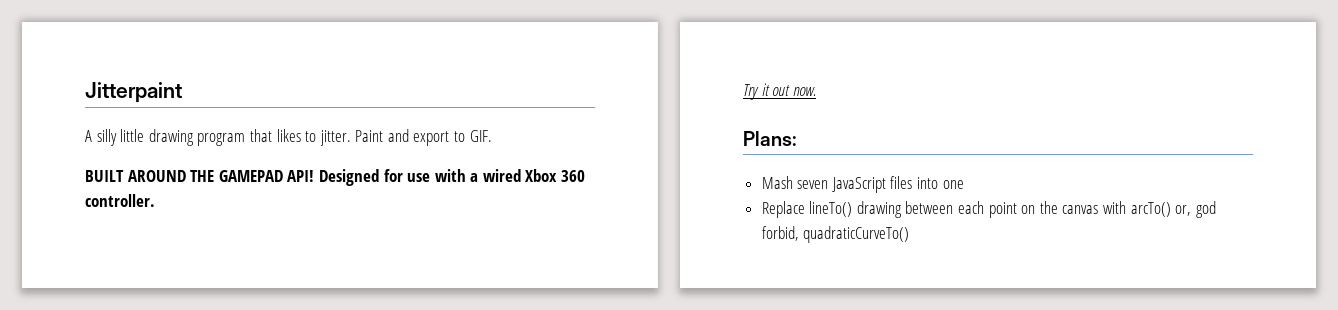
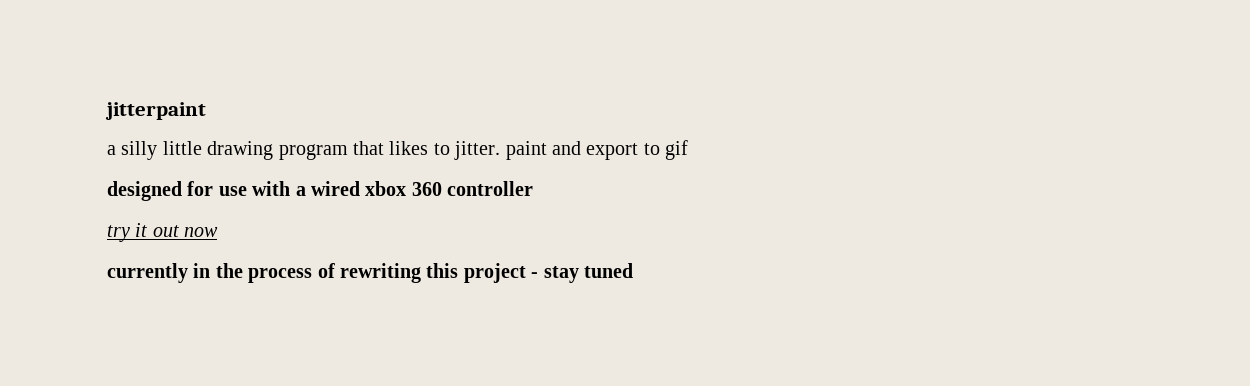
[85,82,182,103] [85,130,92,142] Jitterpaint // A -> [105,102,206,120] [107,145,116,155] jitterpaint // a
[355,130,384,142] Paint -> [505,141,547,160] paint
[469,130,492,142] [85,169,379,186] GIF. // BUILT AROUND THE GAMEPAD API! Designed -> [665,140,689,160] [107,181,182,201] gif // designed
[525,169,586,182] [85,194,155,207] [743,83,816,100] [743,131,797,146] [761,176,964,193] [761,201,1216,218] [761,226,910,243] Xbox 360 controller. // Try it out now. // Plans: // Mash seven JavaScript files into one // Replace lineTo() drawing between each point on the canvas with arcTo() or, god forbid, quadraticCurveTo() -> [365,181,534,196] [107,223,219,242] [107,263,633,283] xbox 360 controller // try it out now // currently in the process of rewriting this project - stay tuned

